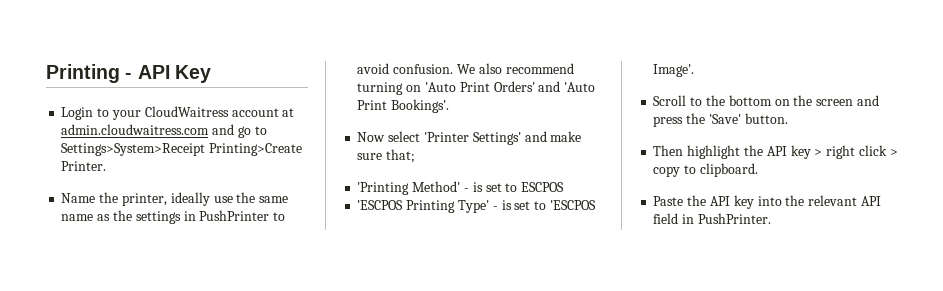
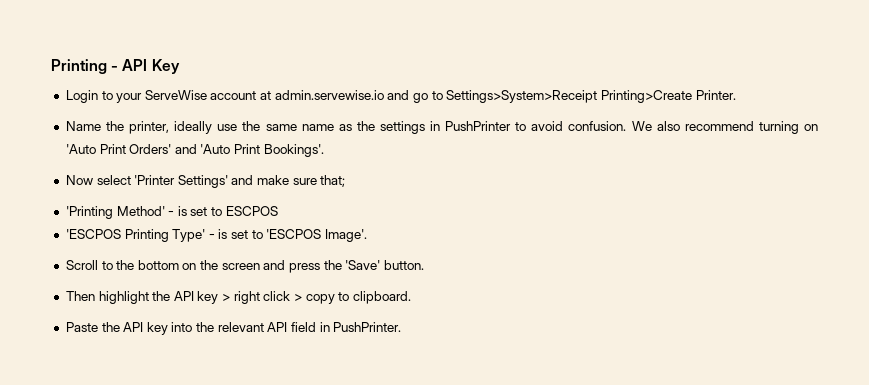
[144,106,229,117] CloudWaitress -> [144,90,207,100] ServeWise
[61,124,210,135] admin.cloudwaitress.com -> [274,90,384,100] admin.servewise.io

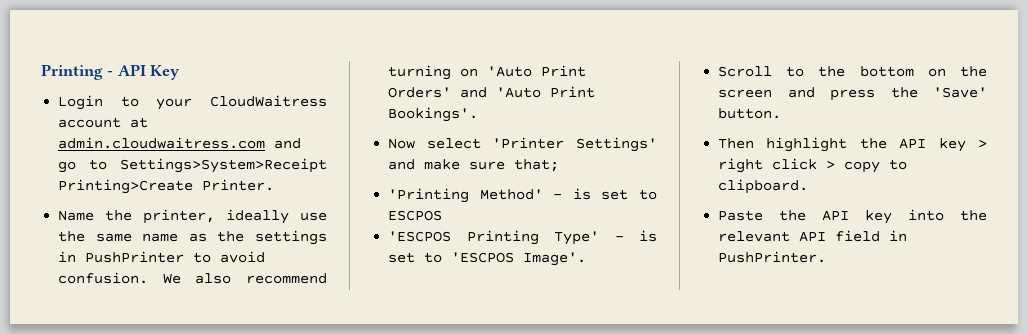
[144,90,207,100] ServeWise -> [210,95,327,107] CloudWaitress
[274,90,384,100] admin.servewise.io -> [58,137,266,149] admin.cloudwaitress.com

